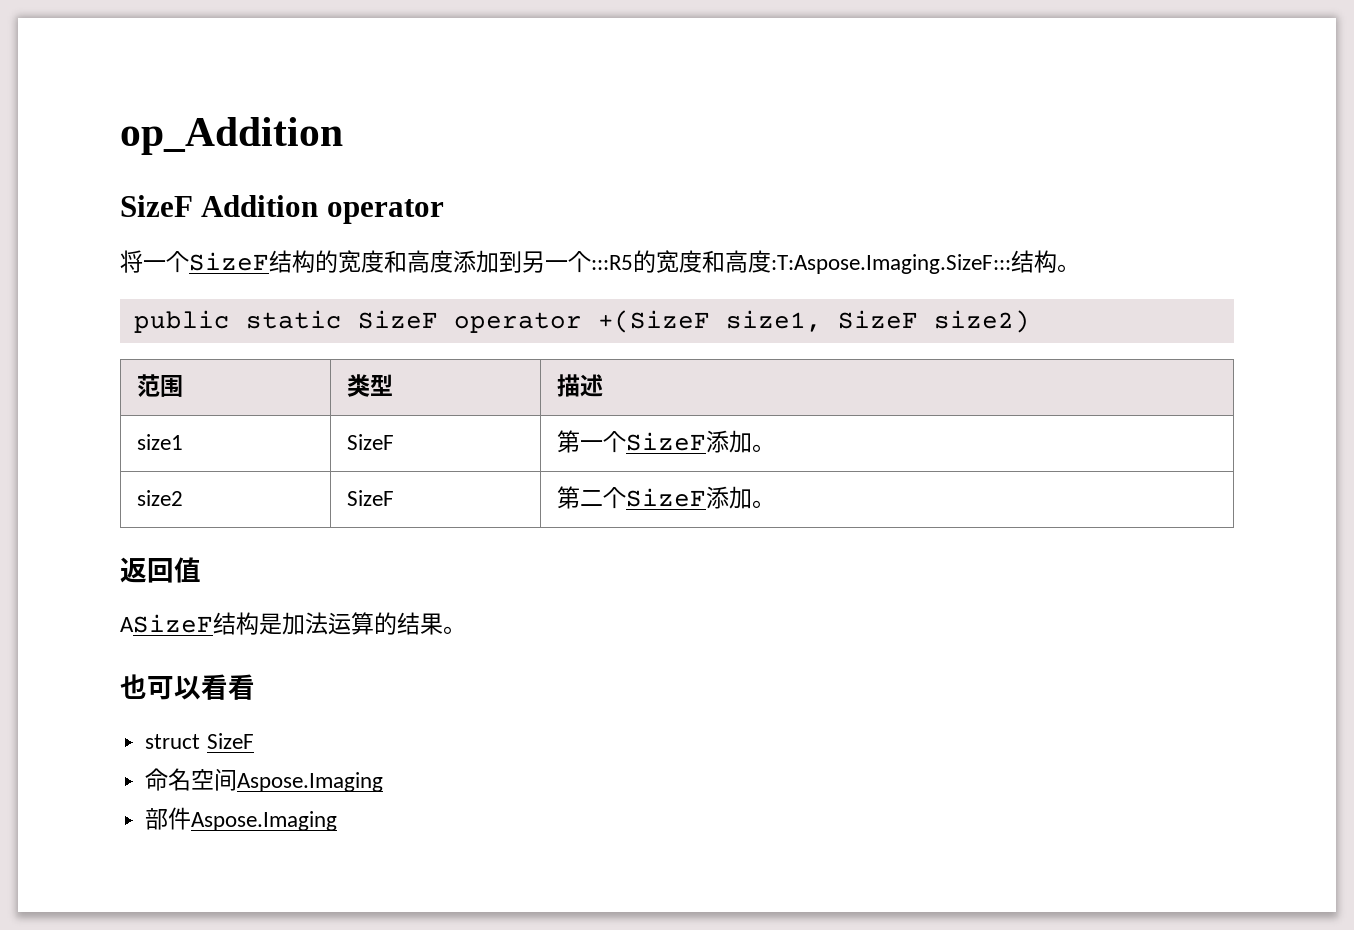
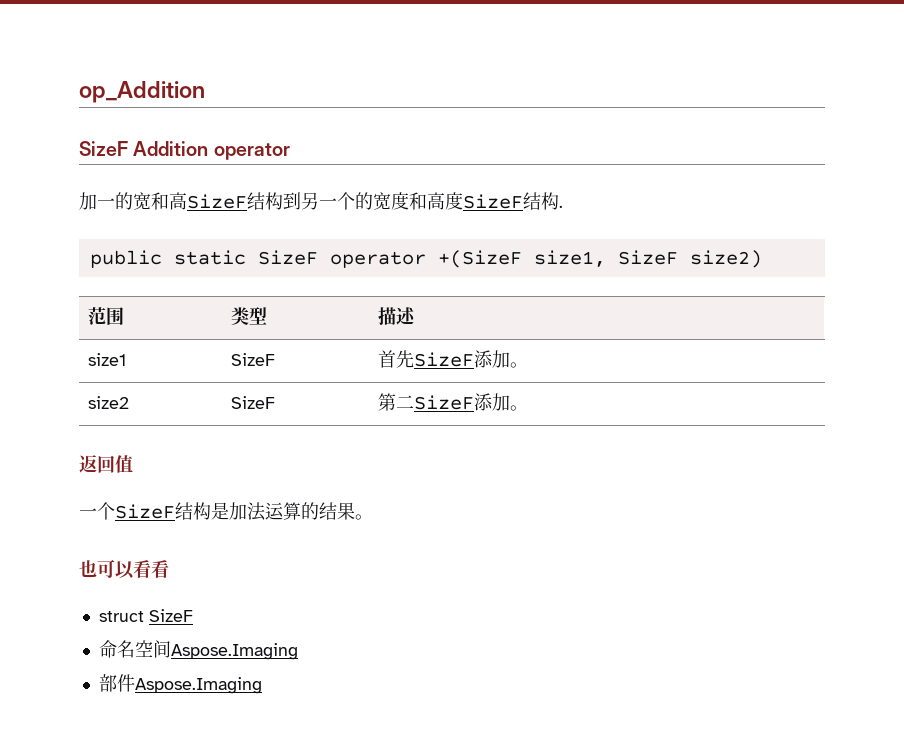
[120,250,1080,274] 将一个SizeF结构的宽度和高度添加到另一个:::R5的宽度和高度:T:Aspose.Imaging.SizeF:::结构。 -> [79,192,563,210] 加一的宽和高SizeF结构到另一个的宽度和高度SizeF结构.
[556,430,626,453] 第一个 -> [378,350,415,368] 首先
[602,487,626,509] 个 -> (415, 402) none
[120,614,213,633] ASizeF -> [79,502,175,520] 一个SizeF

